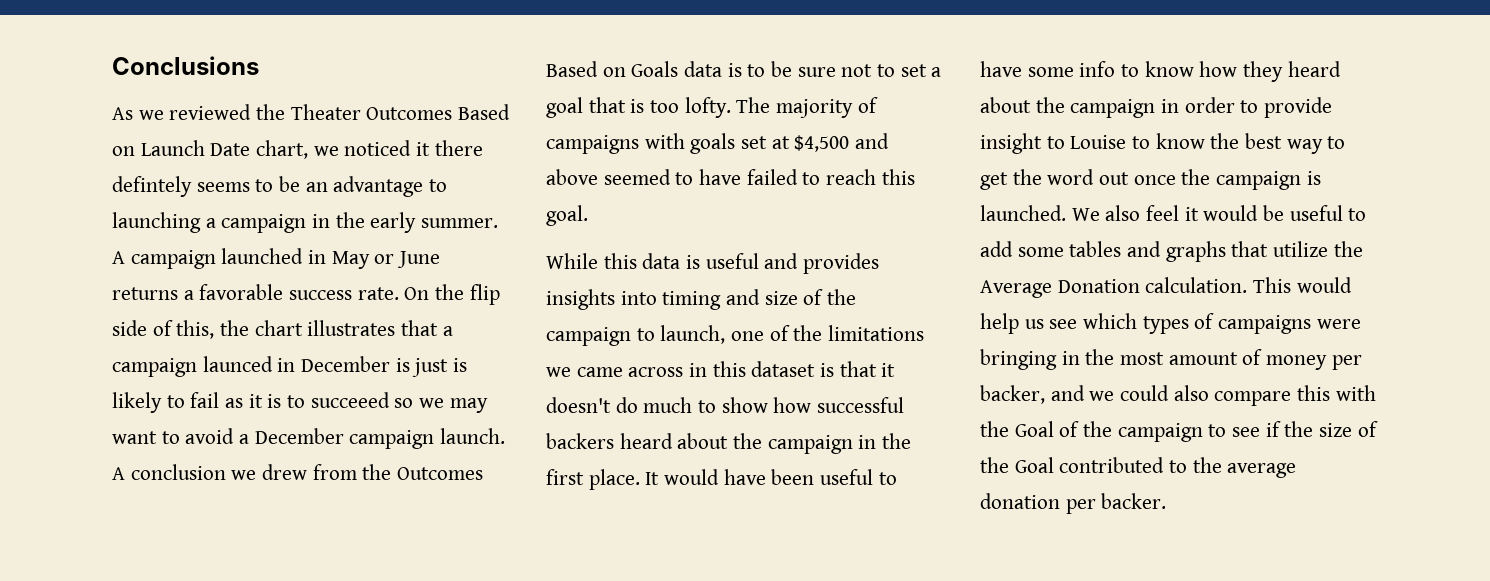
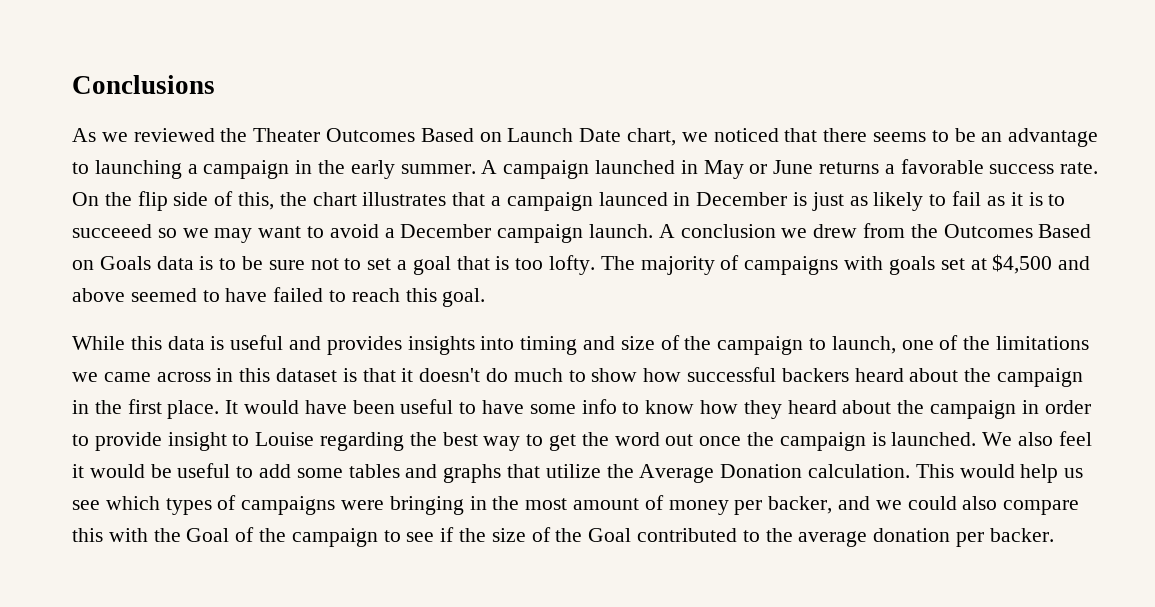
[416,140,483,156] [112,176,192,197] it there defintely -> [784,128,868,142] that there
[453,358,468,372] is -> [849,196,868,206] as
[1132,133,1205,149] to know -> [320,432,405,451] regarding

